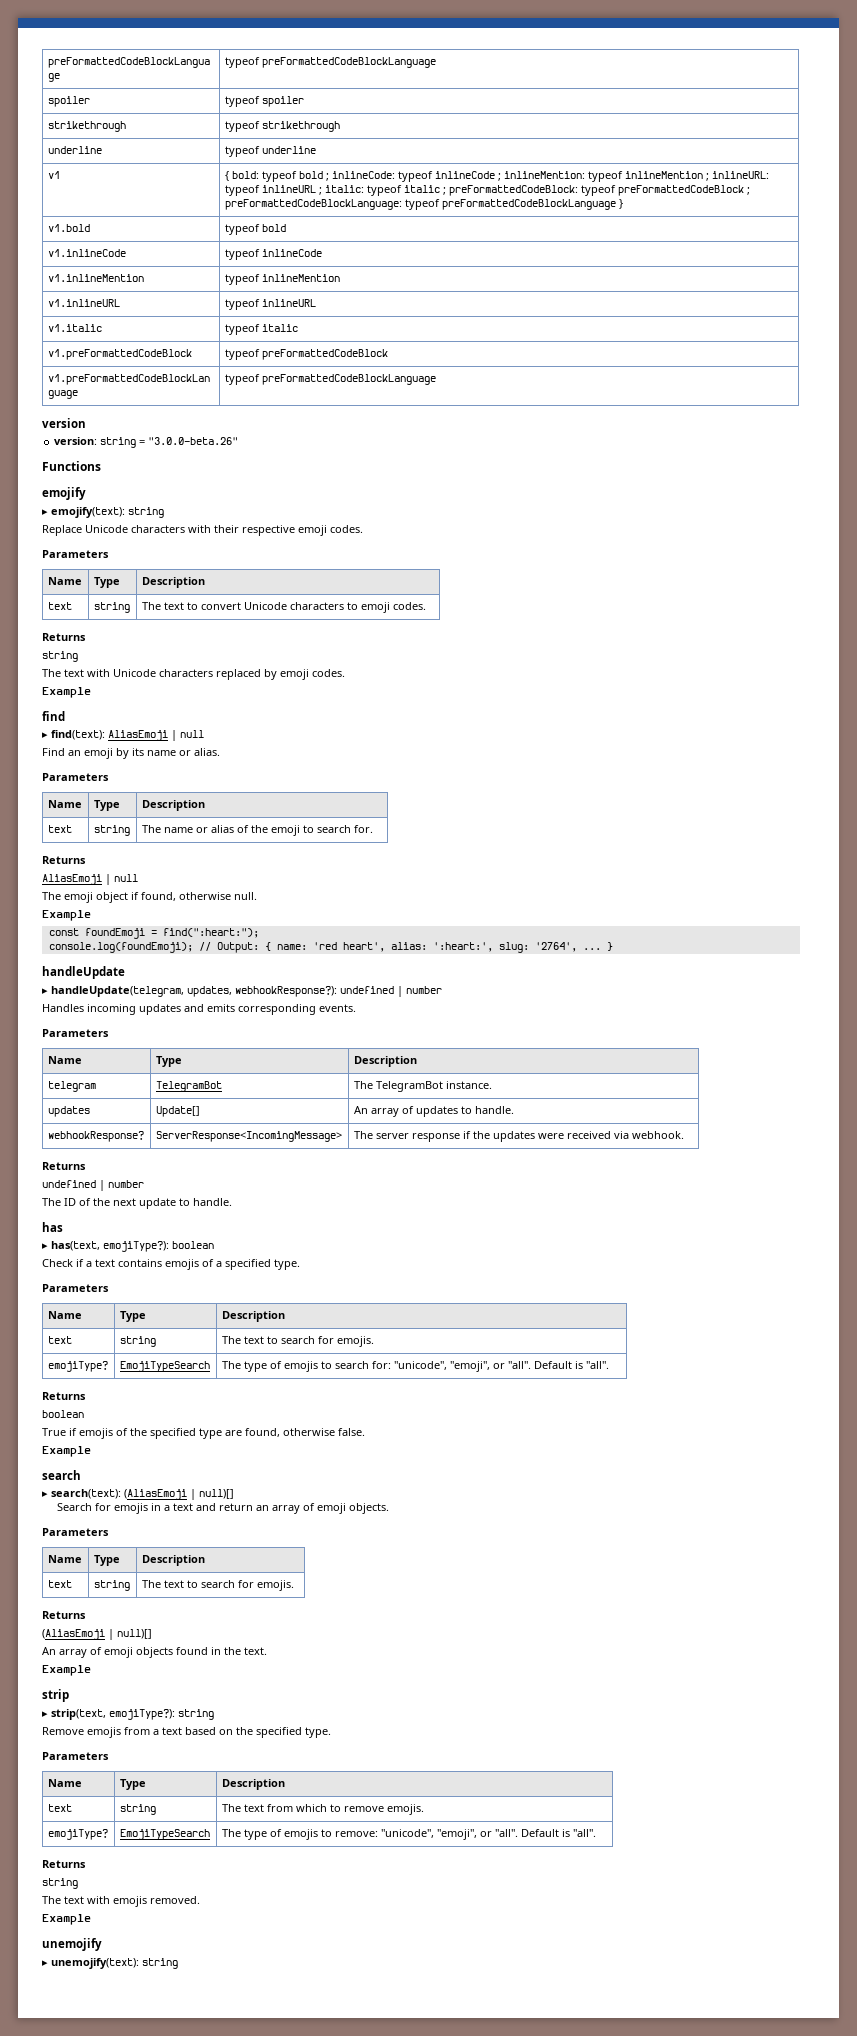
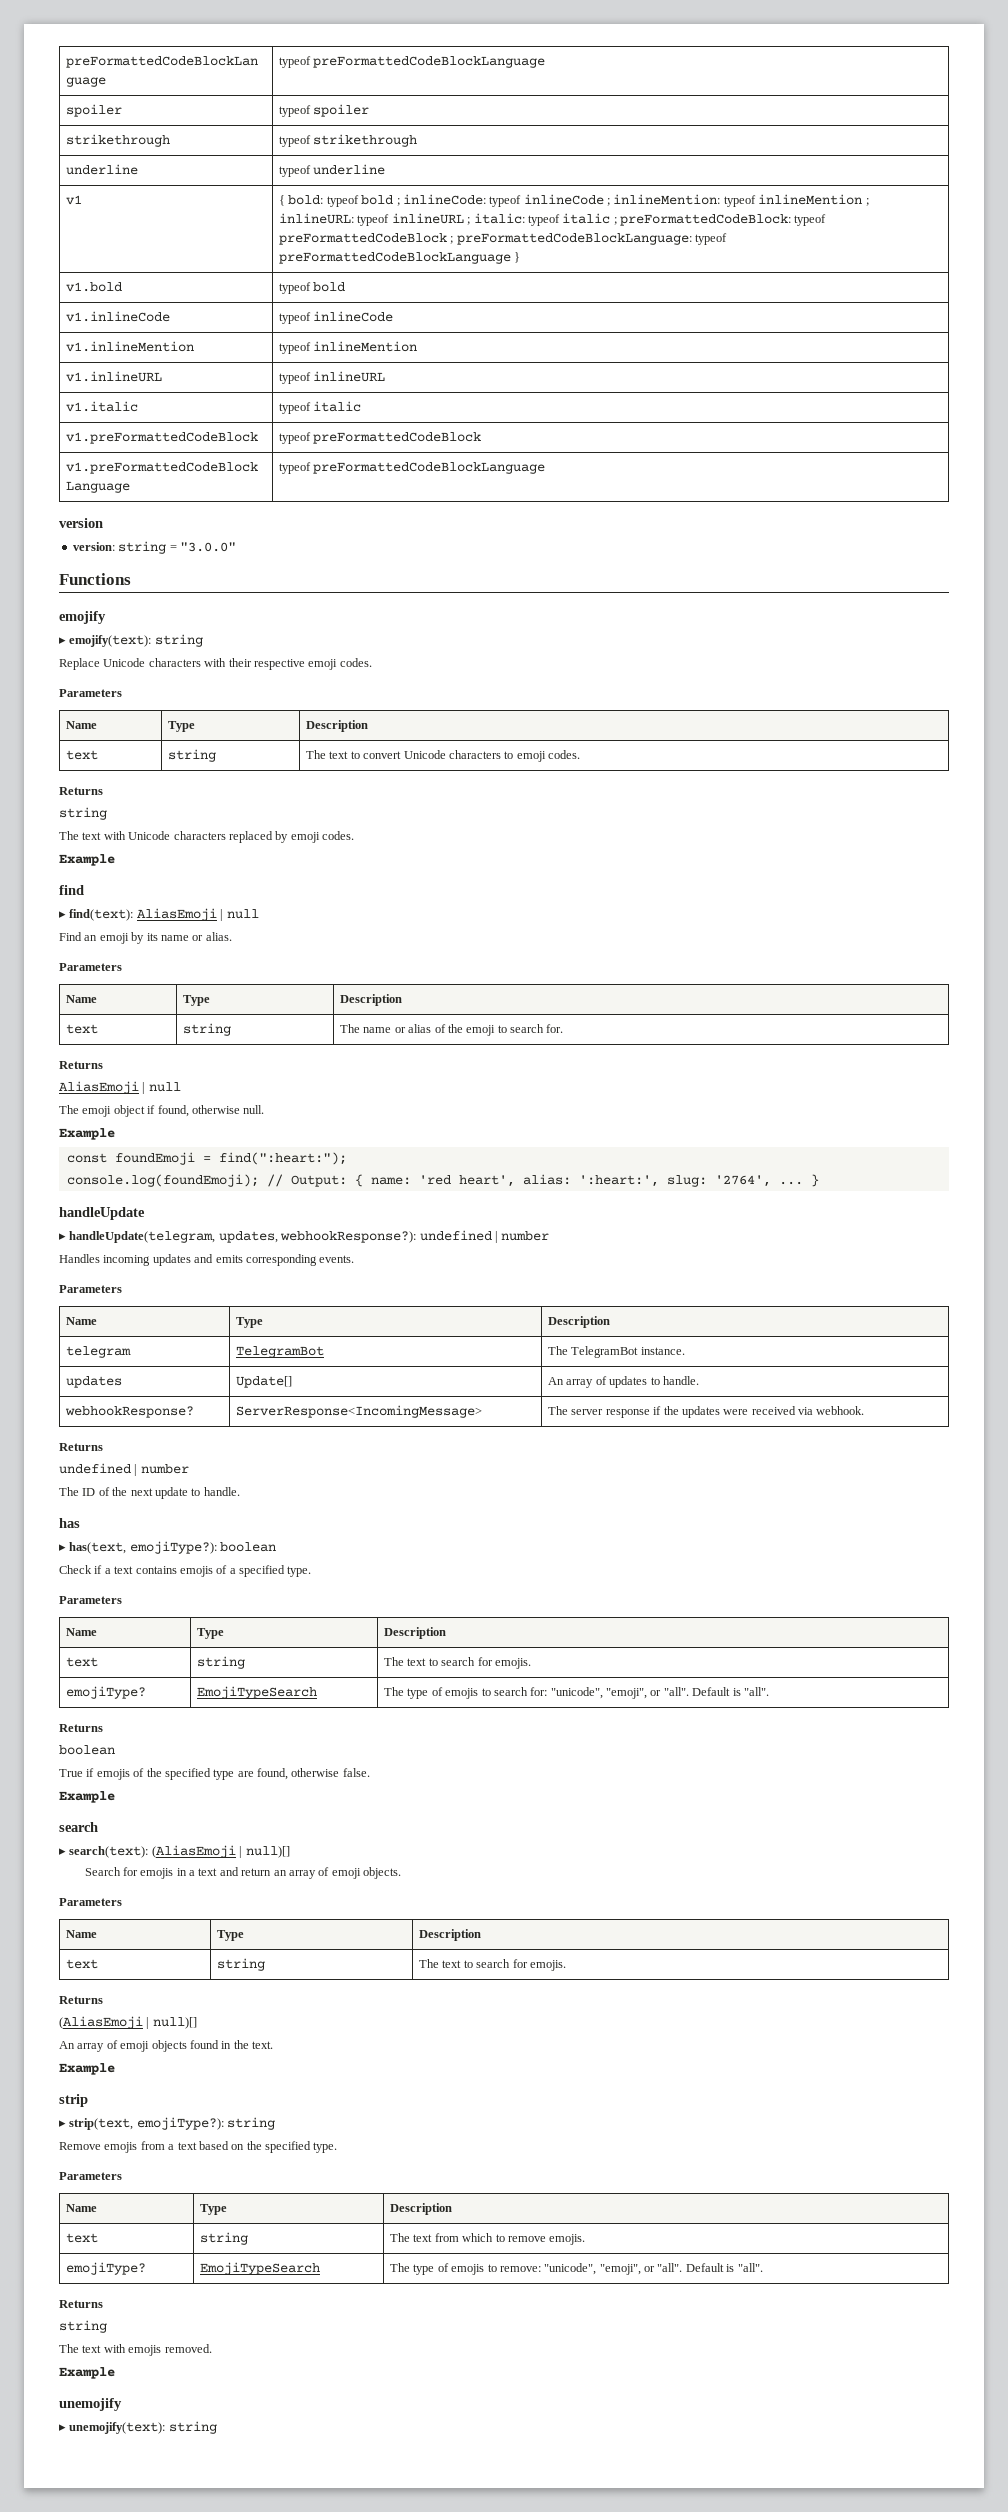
[148,437,239,445] "3.0.0-beta.26" -> [179,542,236,552] "3.0.0"

